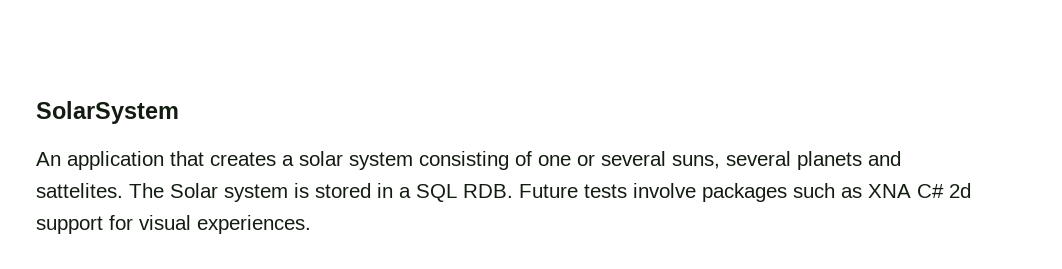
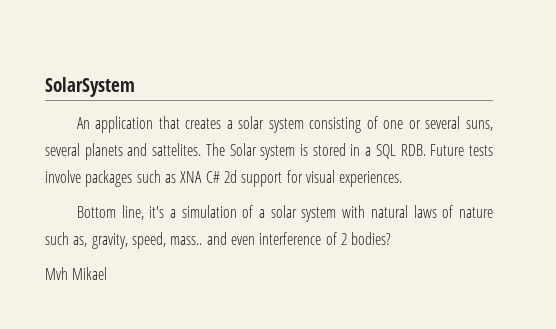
(311, 224) none -> [76,205,493,222] [45,232,392,249] [45,267,108,280] // Bottom line, it's a simulation of a solar system with natural laws of nature such as, gravity, speed, mass.. and even interference of 2 bodies? // Mvh Mikael

